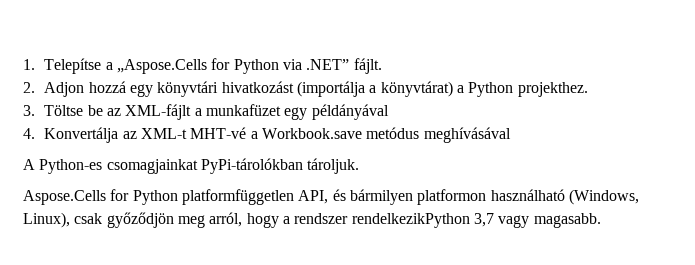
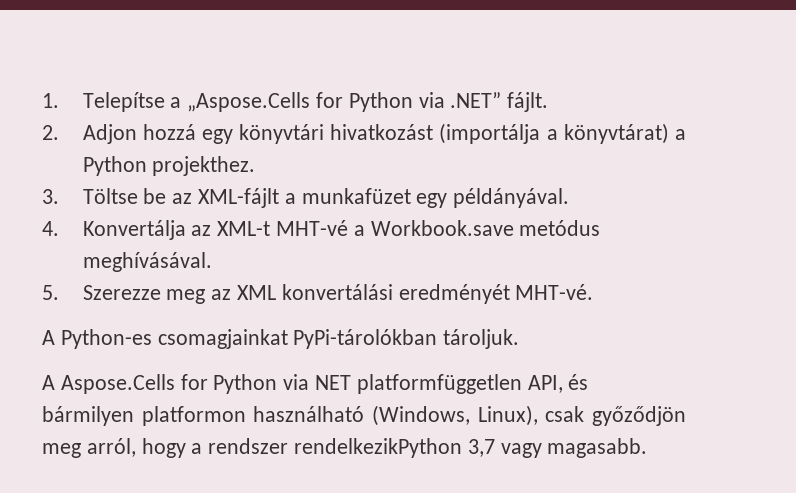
[311,104,389,120] példányával -> [453,188,570,208] példányával.
[423,127,511,143] meghívásával -> [82,252,212,272] [42,284,594,304] meghívásával. // 5. Szerezze meg az XML konvertálási eredményét MHT-vé.
(360, 166) none -> [42,375,55,390] A
(178, 197) none -> [283,374,352,390] via NET

